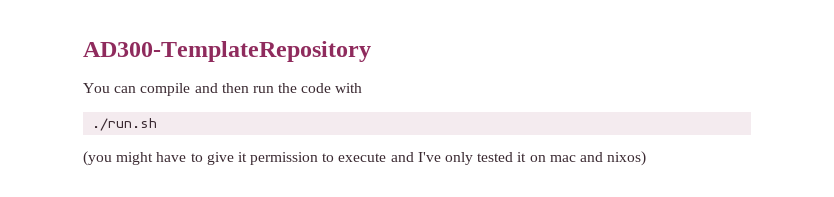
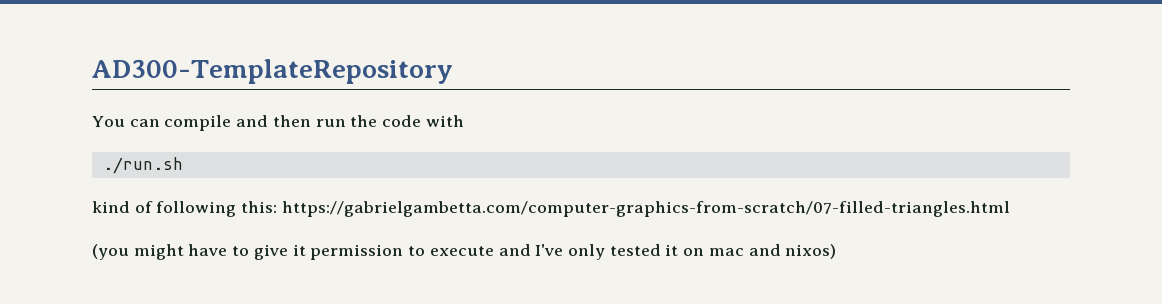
(158, 124) none -> [92,201,1010,217] // kind of following this: https://gabrielgambetta.com/computer-graphics-from-scratch/07-filled-triangles.html

